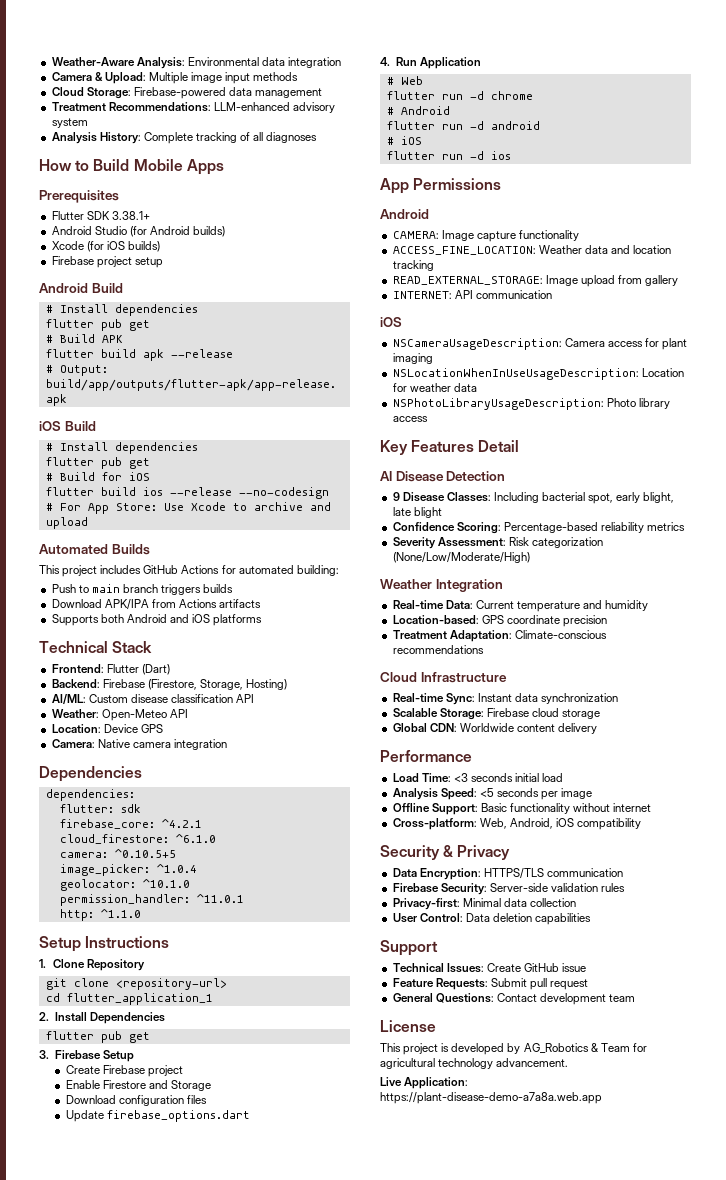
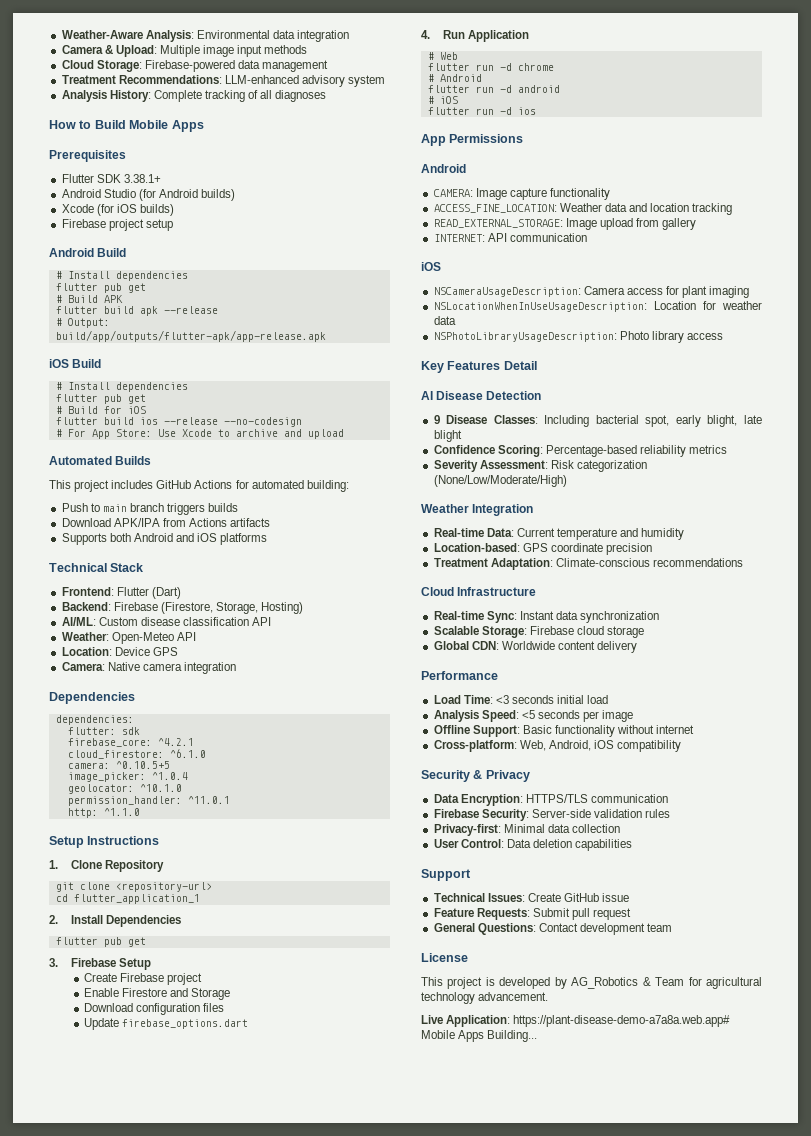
[380,1092,602,1104] https://plant-disease-demo-a7a8a.web.app -> [513,1015,731,1027] [421,1030,538,1042] https://plant-disease-demo-a7a8a.web.app# Mobile Apps Building...

